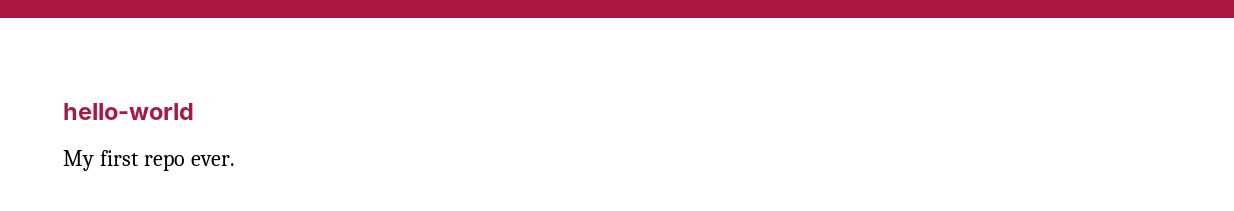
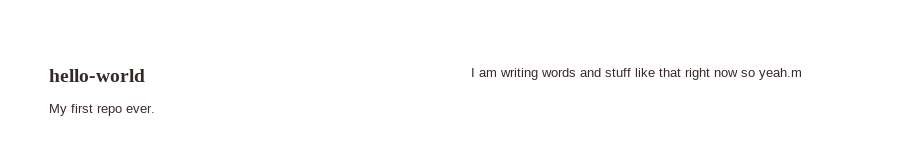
(235, 160) none -> [471,68,802,80] // I am writing words and stuff like that right now so yeah.m

